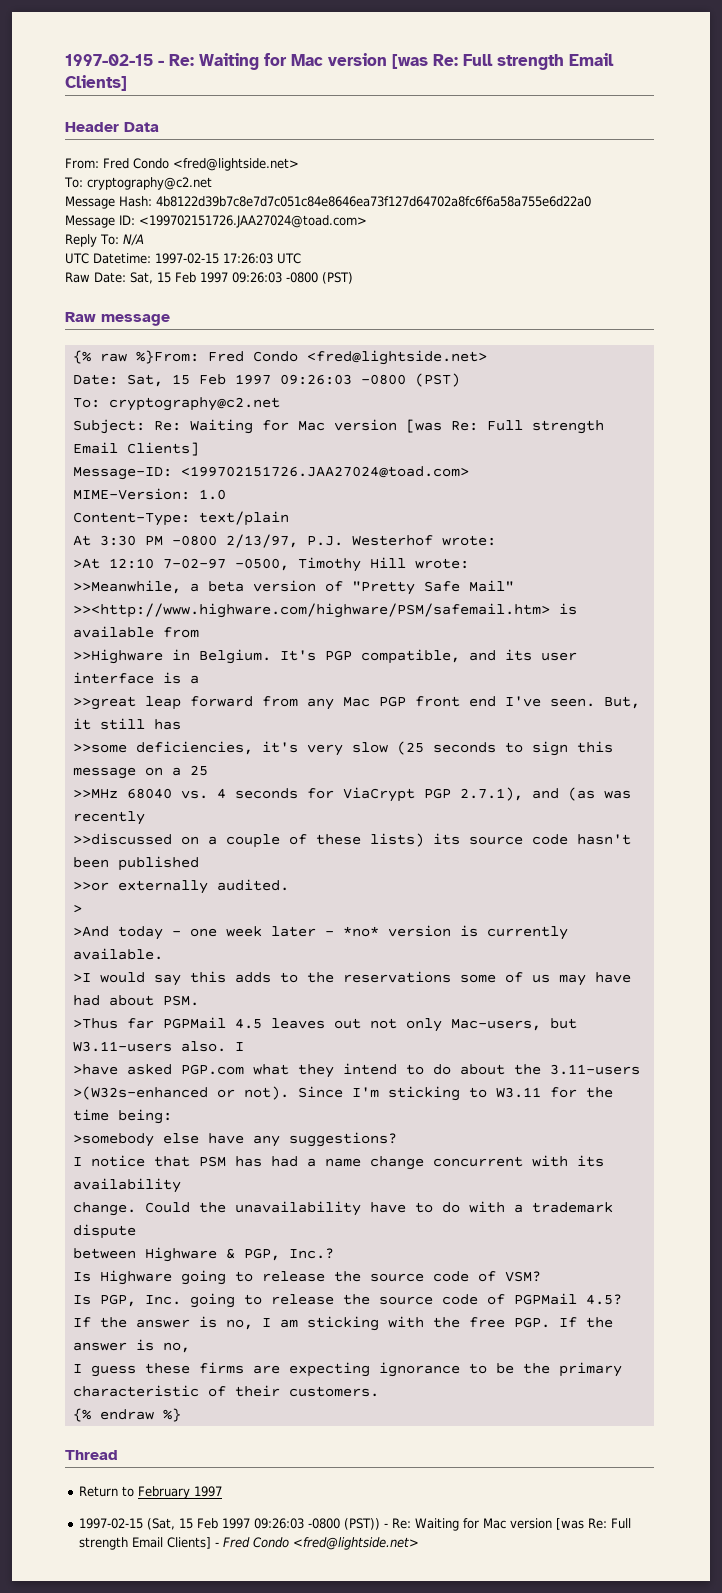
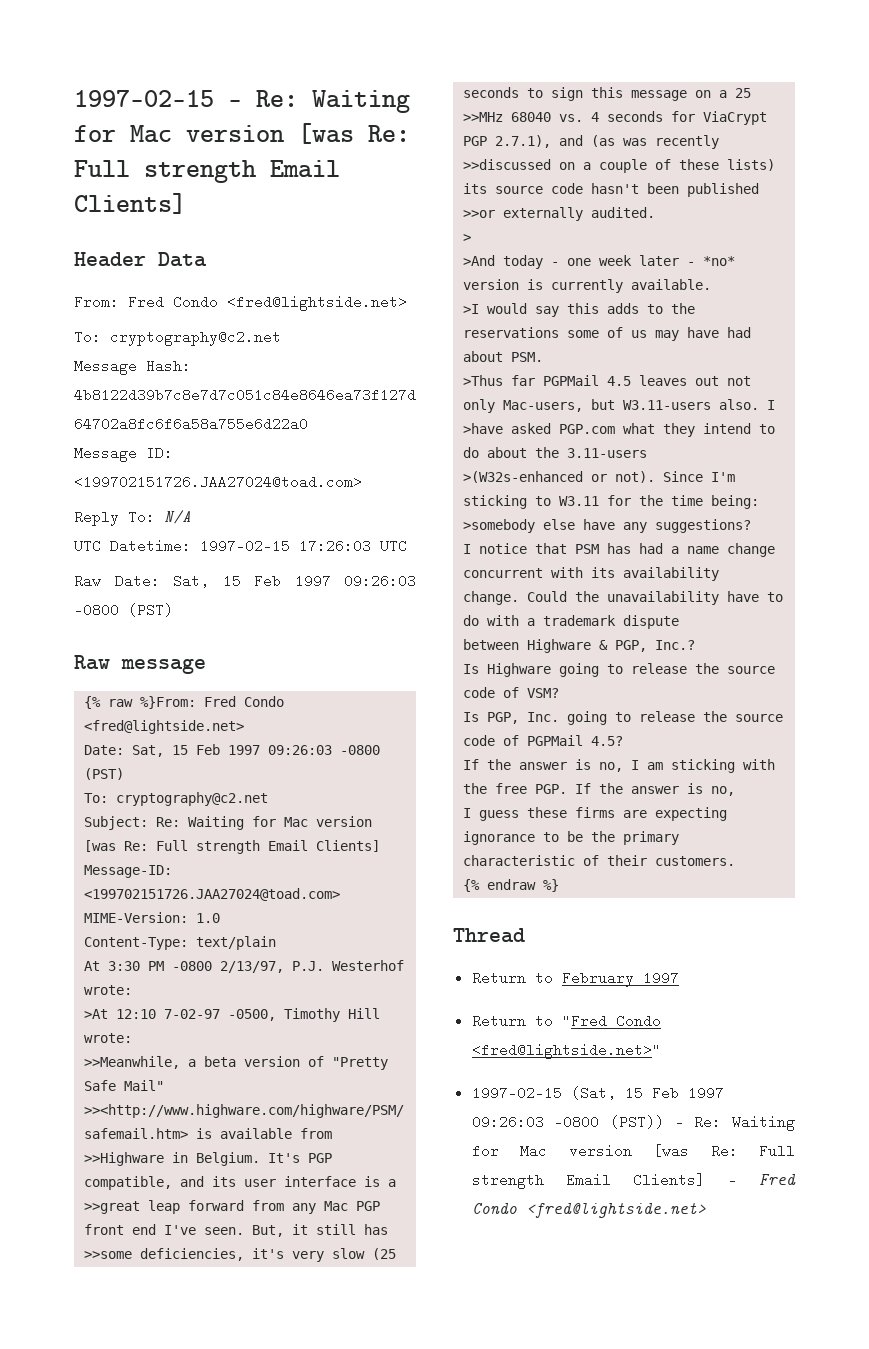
(222, 1491) none -> [471,1014,661,1028] [471,1043,661,1059] // Return to "Fred Condo <fred@lightside.net>"

